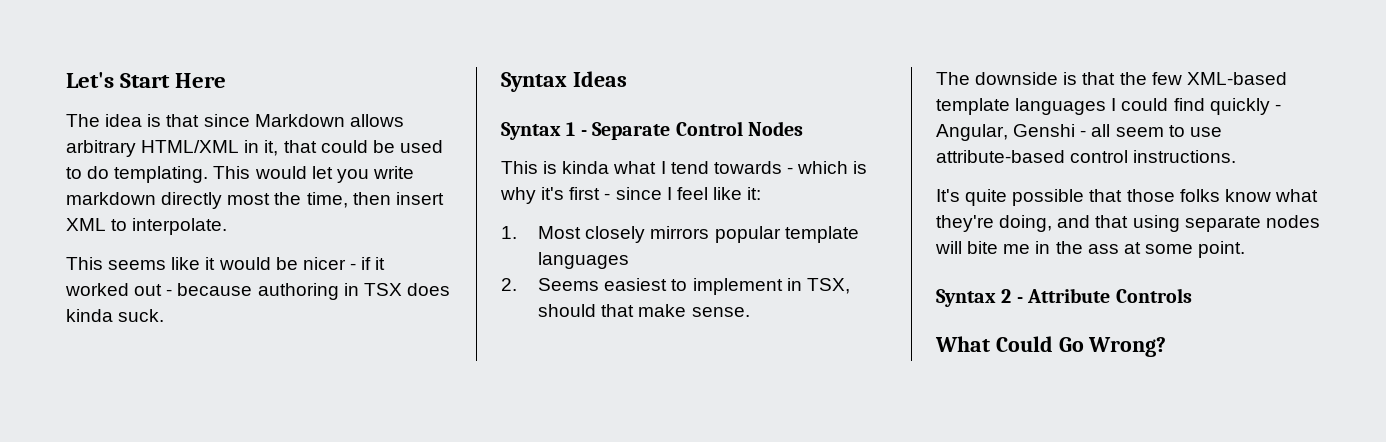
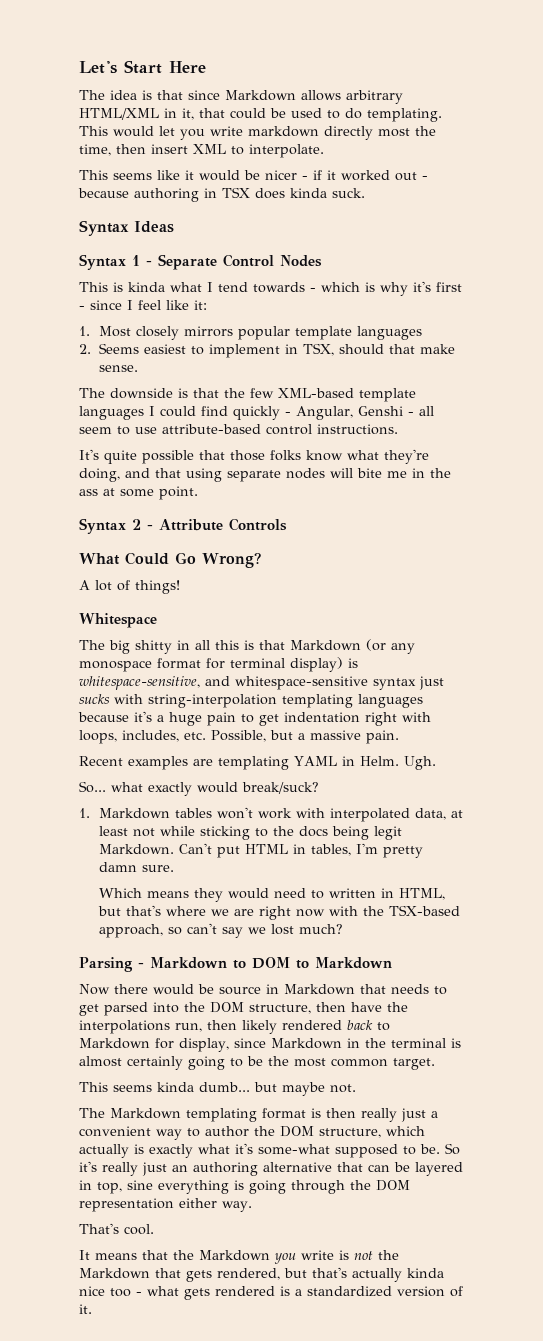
(1167, 347) none -> [79,580,180,594] [79,613,157,628] [79,639,415,654] [79,657,358,672] [79,676,444,690] [79,694,423,708] [78,711,431,726] [79,730,399,744] [79,756,436,770] [79,781,319,796] [79,807,464,822] [99,826,403,840] [99,843,424,858] [99,862,175,872] [99,888,446,902] [98,905,461,920] [99,923,344,938] [79,957,392,972] [79,984,447,995] [79,1002,408,1016] [79,1020,390,1034] [79,1038,461,1052] [79,1056,435,1070] [79,1082,356,1096] [79,1108,438,1122] [79,1126,425,1140] [79,1143,460,1158] [79,1161,463,1176] [79,1180,410,1194] [79,1198,252,1212] [79,1223,154,1235] [79,1250,399,1264] [79,1267,444,1282] [79,1286,463,1300] [79,1304,92,1314] // A lot of things! // Whitespace // The big shitty in all this is that Markdown (or any monospace format for terminal display) is whitespace-sensitive, and whitespace-sensitive syntax just sucks with string-interpolation templating languages because it's a huge pain to get indentation right with loops, includes, etc. Possible, but a massive pain. // Recent examples are templating YAML in Helm. Ugh. // So... what exactly would break/suck? // 1. Markdown tables won't work with interpolated data, at least not while sticking to the docs being legit Markdown. Can't put HTML in tables, I'm pretty damn sure. // Which means they would need to written in HTML, but that's where we are right now with the TSX-based approach, so can't say we lost much? // Parsing - Markdown to DOM to Markdown // Now there would be source in Markdown that needs to get parsed into the DOM structure, then have the interpolations run, then likely rendered back to Markdown for display, since Markdown in the terminal is almost certainly going to be the most common target. // This seems kinda dumb... but maybe not. // The Markdown templating format is then really just a convenient way to author the DOM structure, which actually is exactly what it's some-what supposed to be. So it's really just an authoring alternative that can be layered in top, sine everything is going through the DOM representation either way. // That's cool. // It means that the Markdown you write is not the Markdown that gets rendered, but that's actually kinda nice too - what gets rendered is a standardized version of it.

